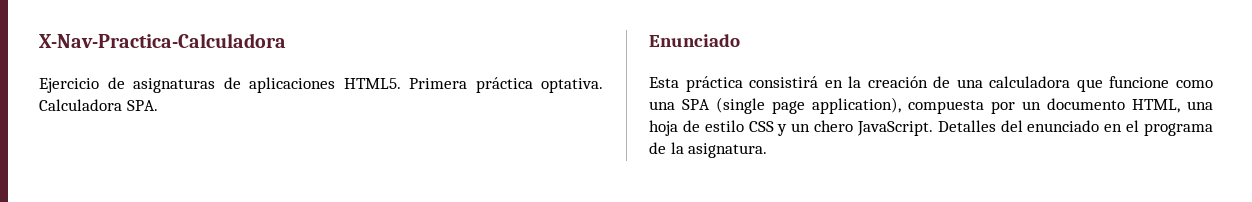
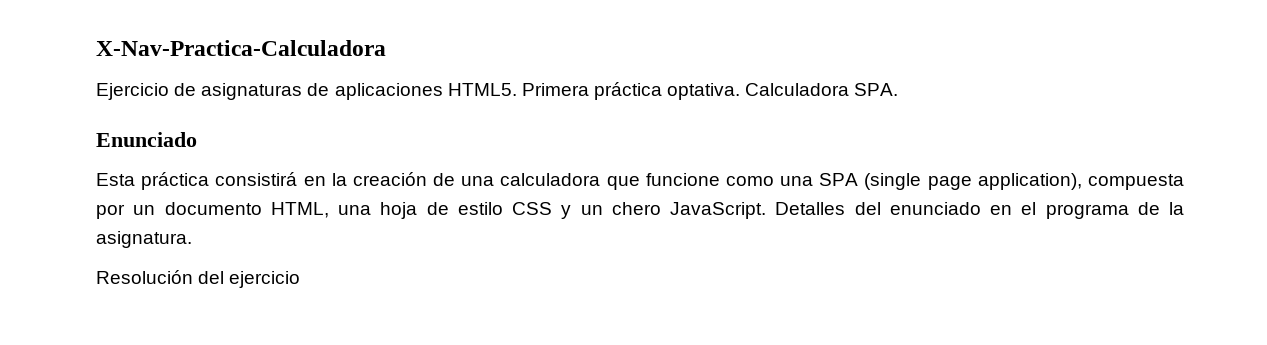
(768, 150) none -> [96,270,301,288] // Resolución del ejercicio

